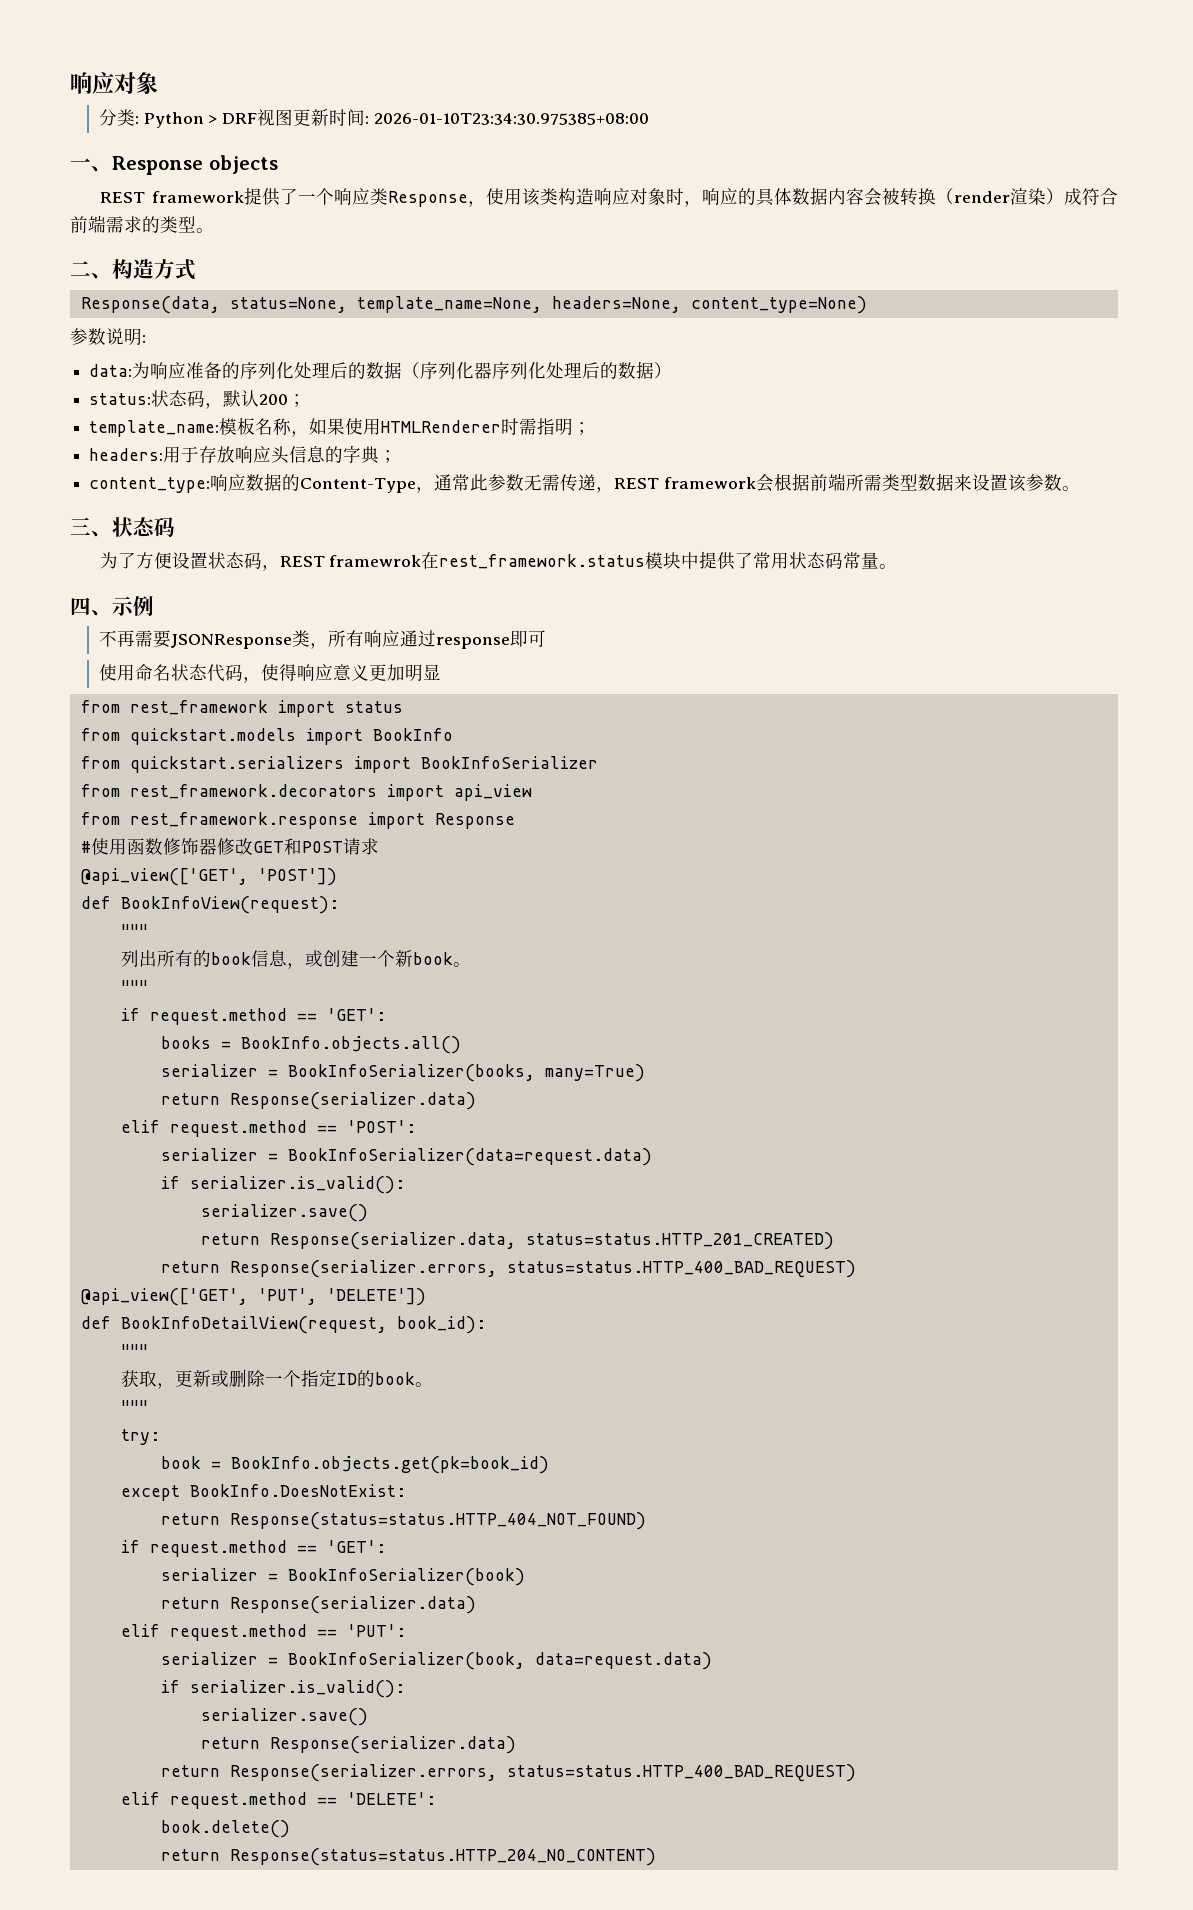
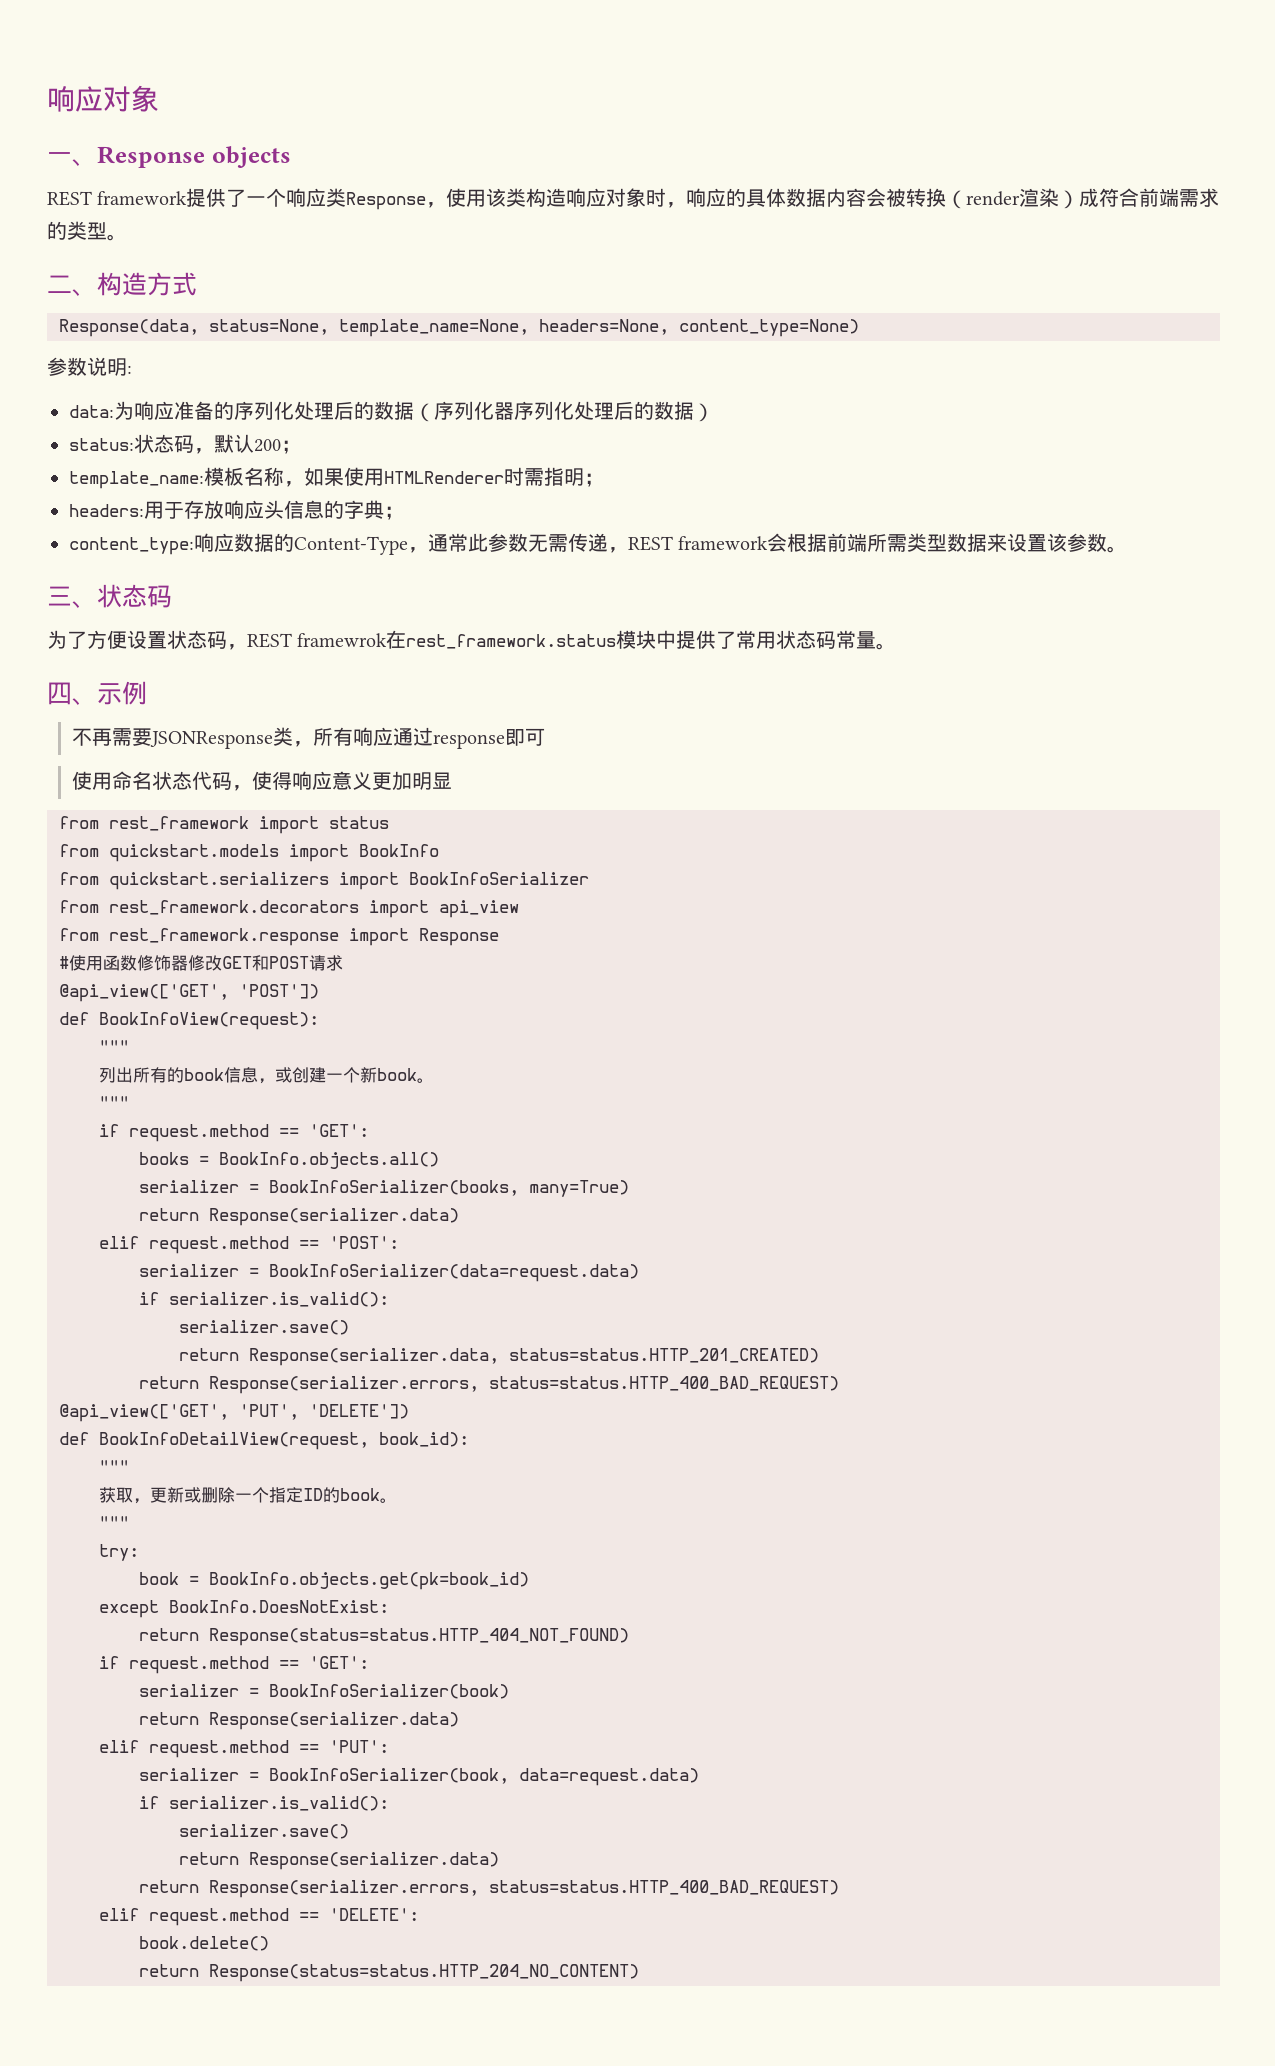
[70,72,158,94] [99,109,649,128] 响应对象 // 分类: Python > DRF视图更新时间: 2026-01-10T23:34:30.975385+08:00 -> [47,85,159,112] 响应对象

